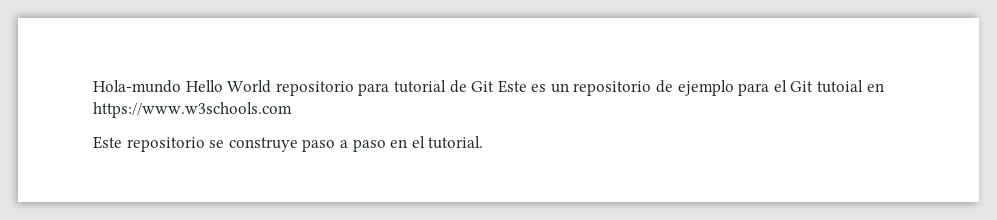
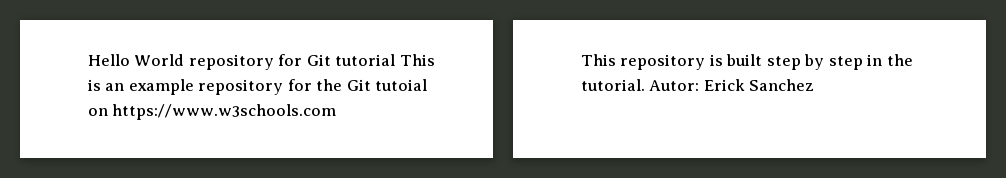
[93,80,181,93] Hola-mundo -> (88, 60) none
[275,80,787,96] repositorio para tutorial de Git Este es un repositorio de ejemplo para el -> [188,54,435,70] [88,79,343,95] repository for Git tutorial This is an example repository for the
[866,83,884,92] en -> [88,108,108,116] on
[93,136,484,152] Este repositorio se construye paso a paso en el tutorial. -> [581,54,913,70] [581,79,815,91] This repository is built step by step in the tutorial. Autor: Erick Sanchez

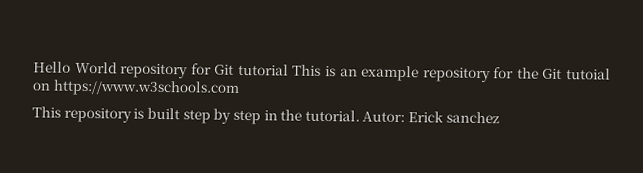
[749,79,815,91] Sanchez -> [445,111,500,124] sanchez

